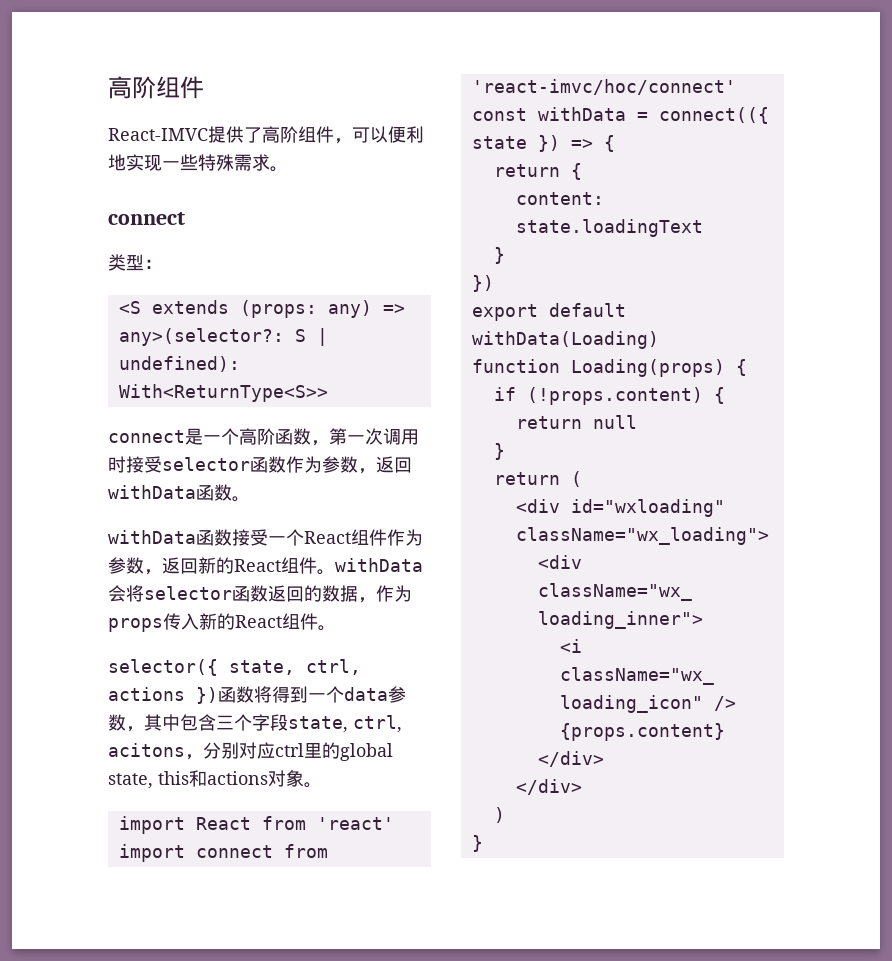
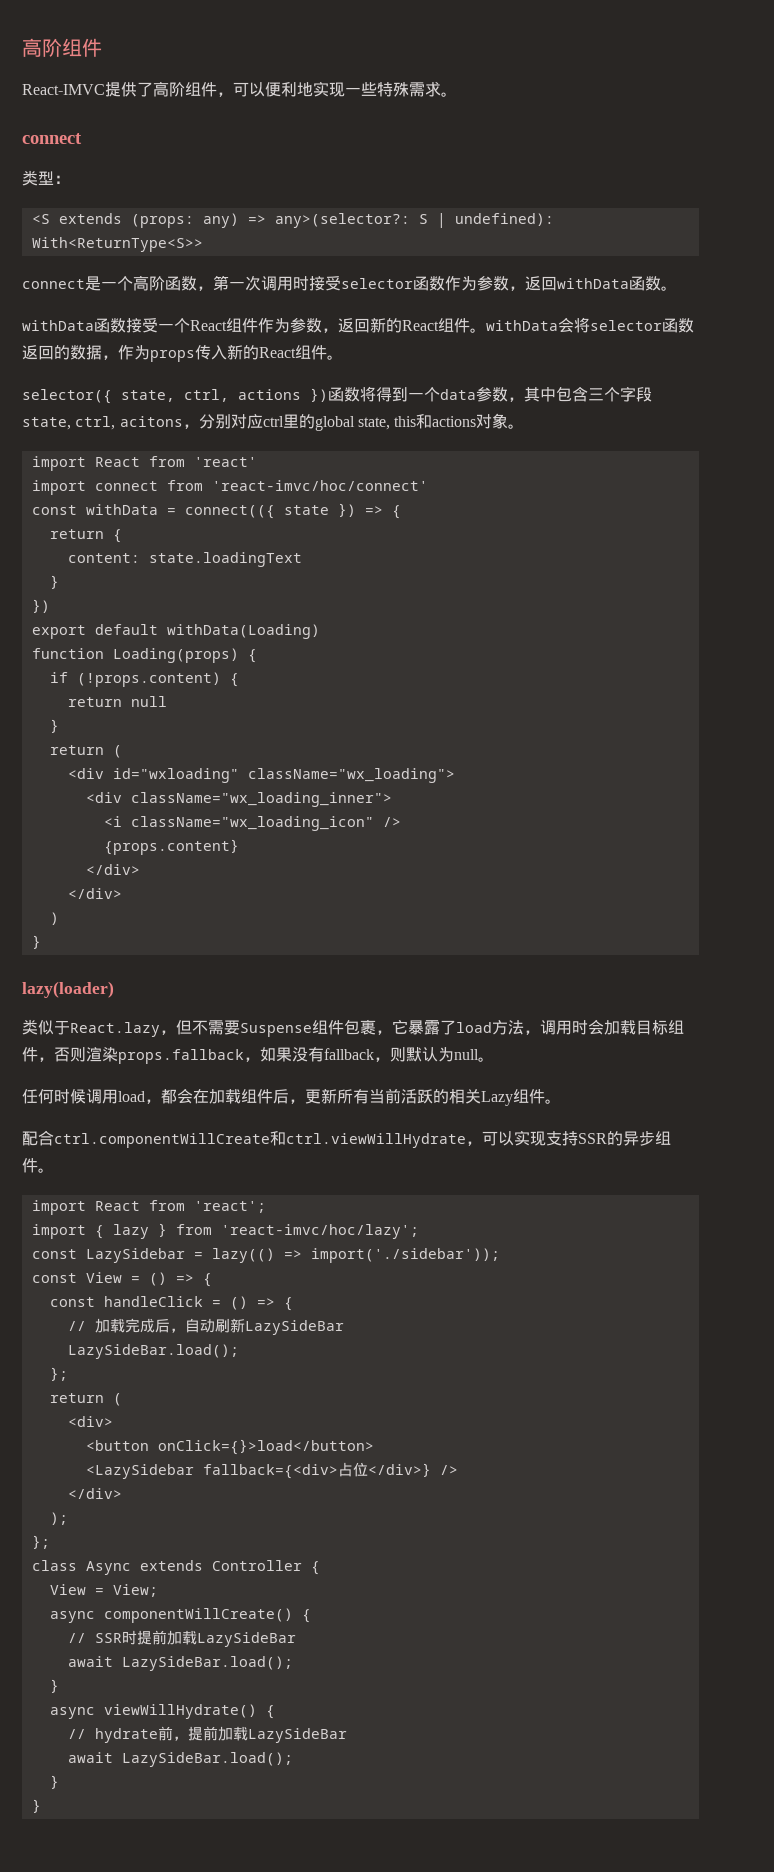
(483, 843) none -> [22,981,114,998] [22,1019,684,1037] [22,1047,494,1064] [22,1088,561,1106] [22,1130,671,1148] [22,1158,54,1173] [31,1200,266,1215] [31,1223,419,1239] [31,1248,500,1263] [31,1272,212,1287] [49,1296,293,1311] [67,1318,344,1335] [67,1344,239,1359] [49,1367,68,1381] [49,1393,122,1406] [67,1416,113,1427] [85,1439,374,1455] [85,1462,458,1479] [67,1488,122,1499] [49,1512,68,1525] [31,1535,50,1549] [31,1560,320,1575] [49,1584,158,1597] [49,1608,311,1623] [67,1630,296,1647] [67,1656,293,1671] [49,1679,59,1693] [49,1704,275,1719] [67,1726,347,1743] [67,1752,293,1767] [49,1775,59,1789] [31,1799,41,1813] // lazy(loader) // 类似于React.lazy，但不需要Suspense组件包裹，它暴露了load方法，调用时会加载目标组件，否则渲染props.fallback，如果没有fallback，则默认为null。 // 任何时候调用load，都会在加载组件后，更新所有当前活跃的相关Lazy组件。 // 配合ctrl.componentWillCreate和ctrl.viewWillHydrate，可以实现支持SSR的异步组件。 // import React from 'react'; // import { lazy } from 'react-imvc/hoc/lazy'; // const LazySidebar = lazy(() => import('./sidebar')); // const View = () => { // const handleClick = () => { // // 加载完成后，自动刷新LazySideBar // LazySideBar.load(); // }; // return ( // <div> // <button onClick={}>load</button> // <LazySidebar fallback={<div>占位</div>} /> // </div> // ); // }; // class Async extends Controller { // View = View; // async componentWillCreate() { // // SSR时提前加载LazySideBar // await LazySideBar.load(); // } // async viewWillHydrate() { // // hydrate前，提前加载LazySideBar // await LazySideBar.load(); // } // }

